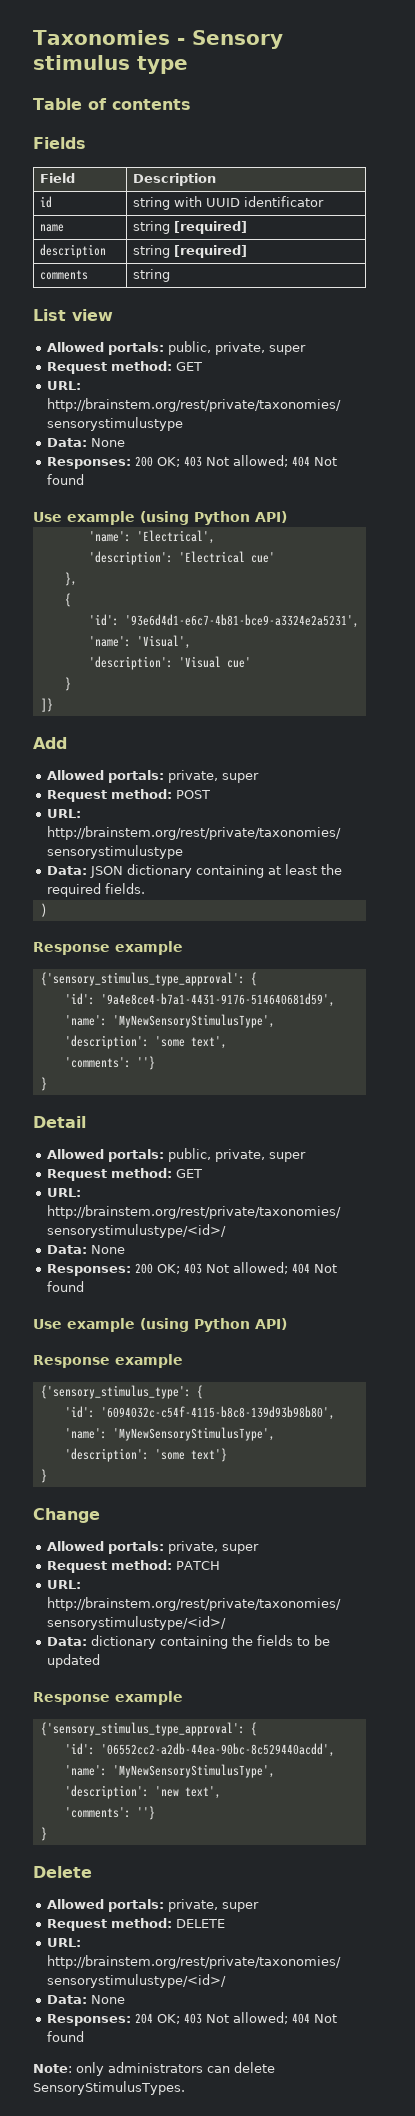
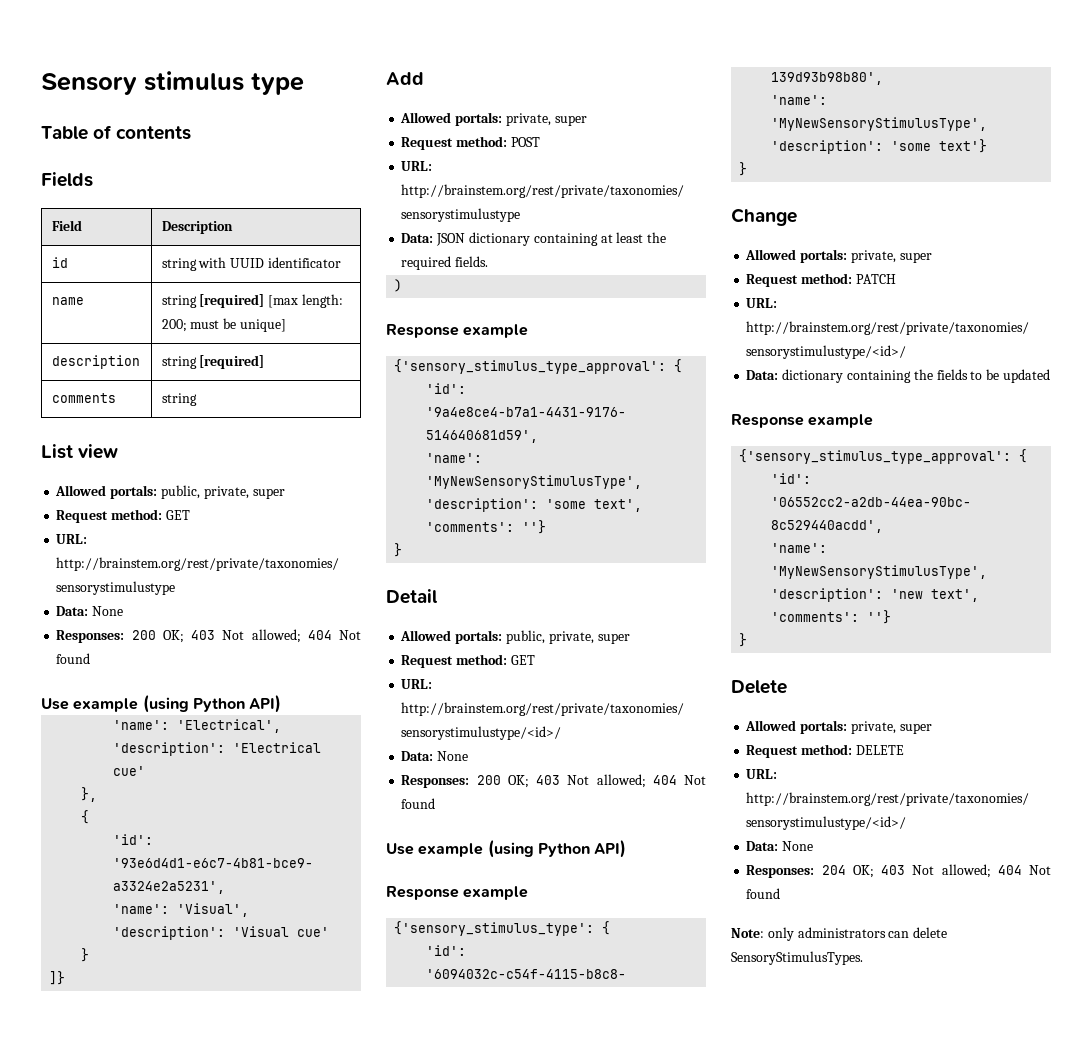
[33,30,185,45] Taxonomies - -> (41, 84) none
(248, 227) none -> [268,294,343,308] [161,318,286,332] [max length: 200; must be unique]

